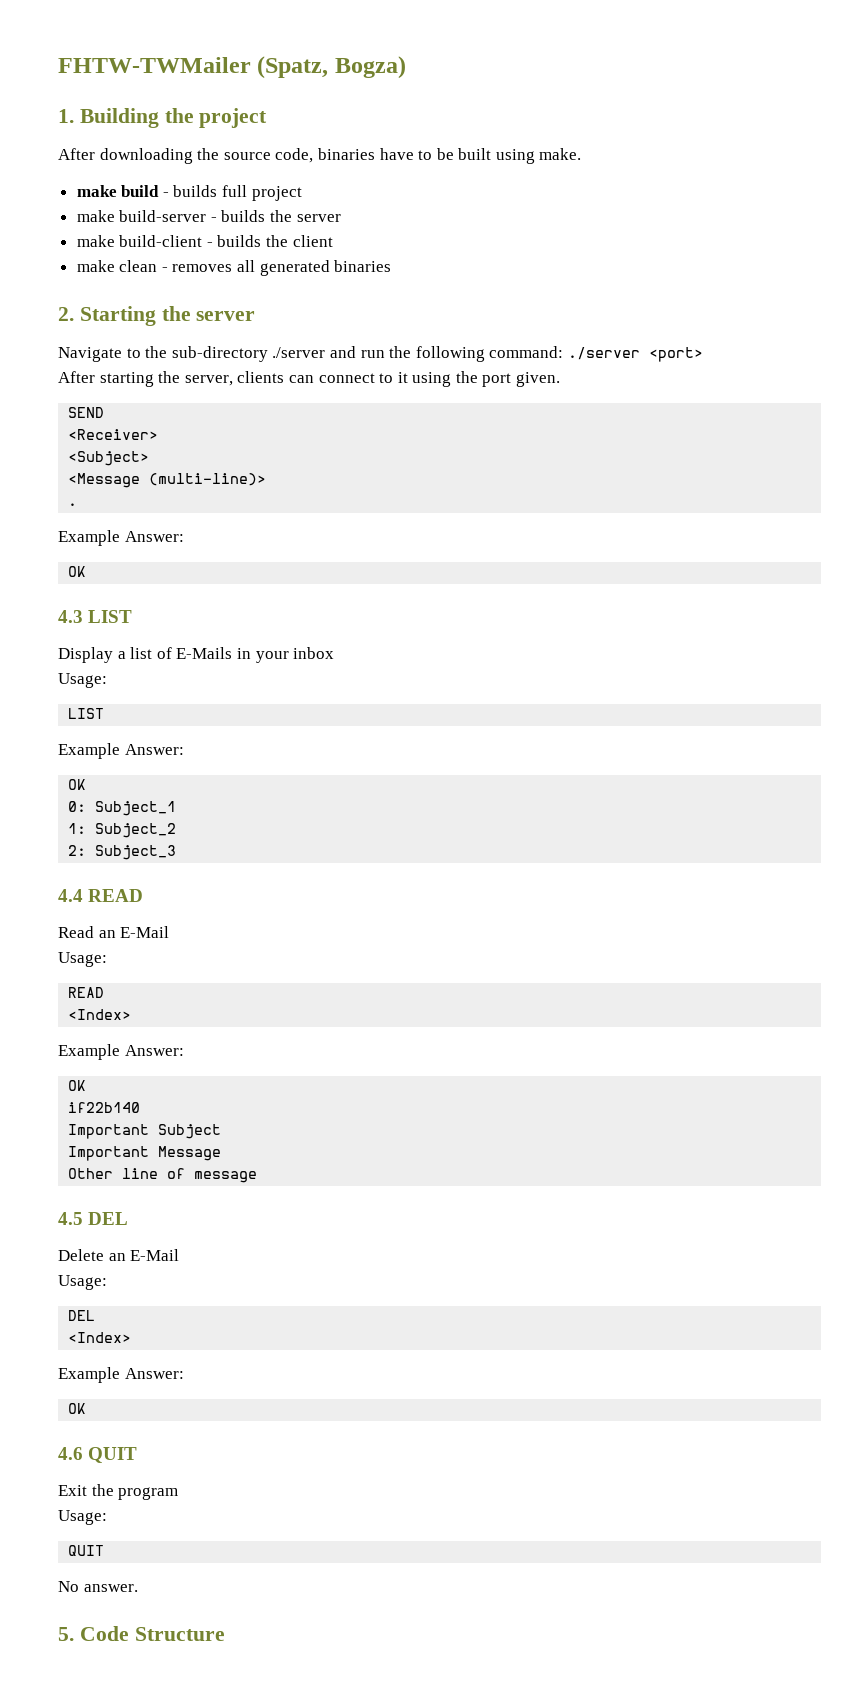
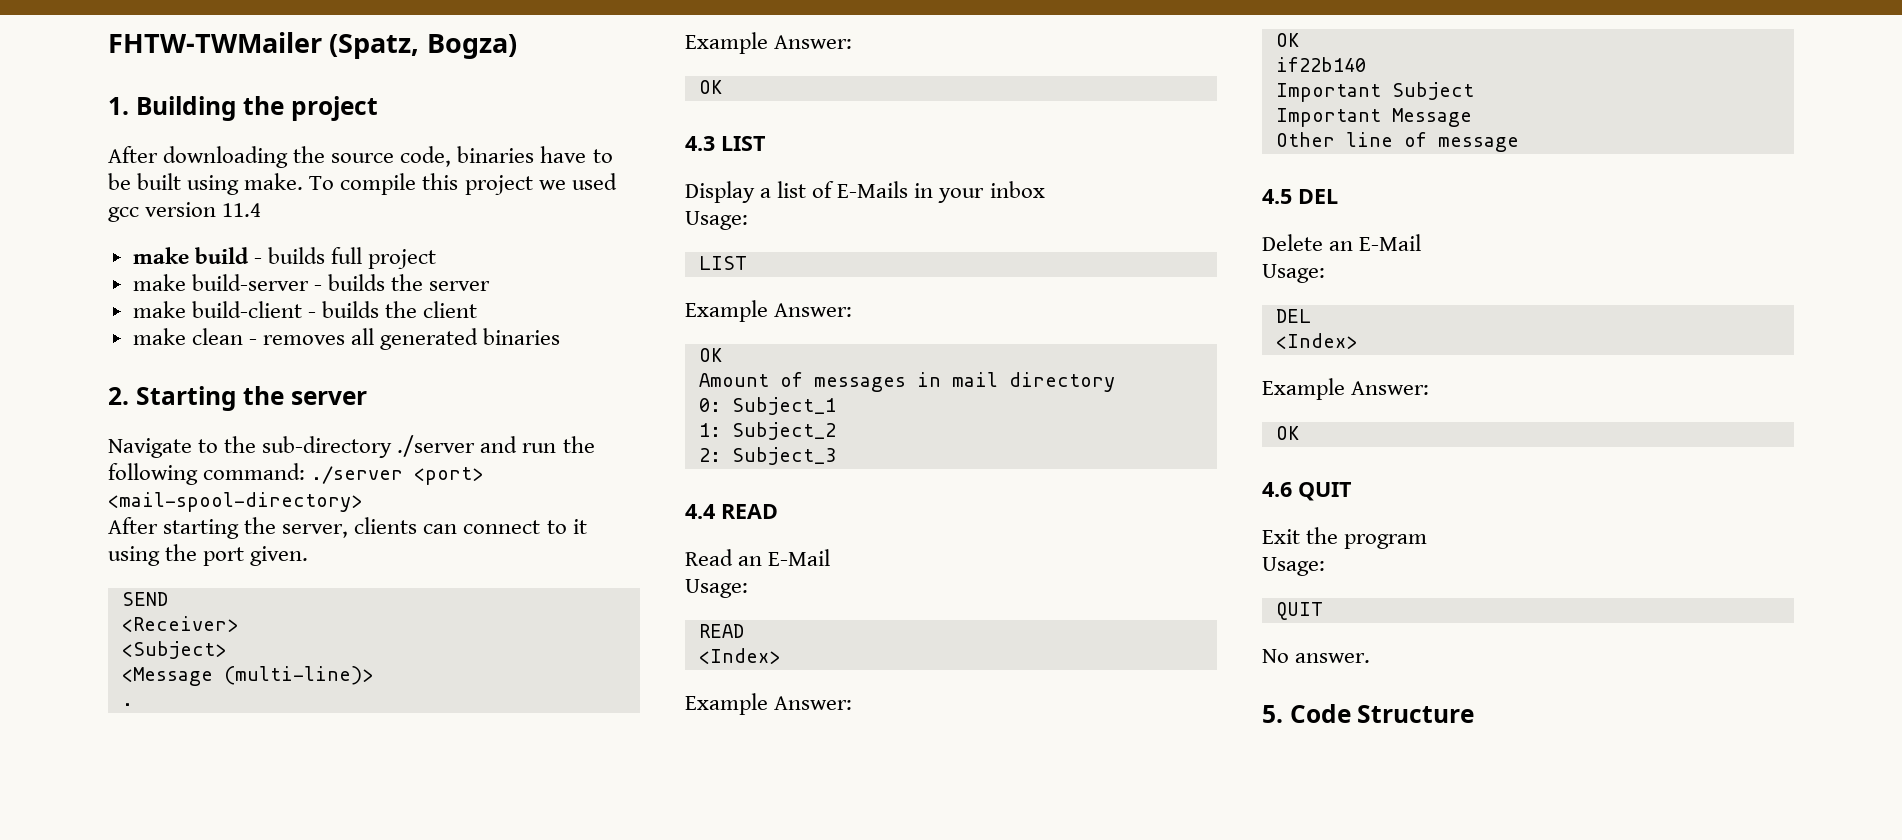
(582, 154) none -> [309,173,617,195] [108,202,262,222] To compile this project we used gcc version 11.4
(703, 354) none -> [108,492,362,512] <mail-spool-directory>
(87, 784) none -> [698,372,1115,392] // Amount of messages in mail directory

